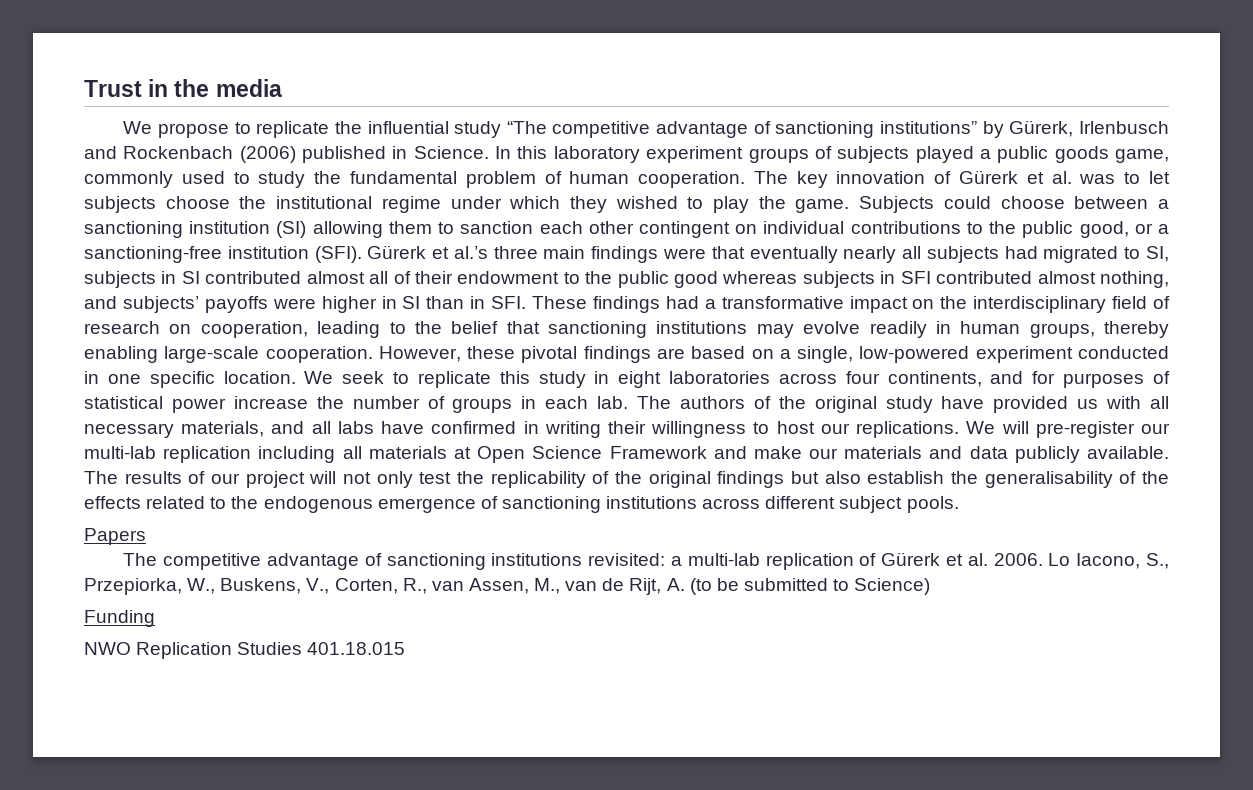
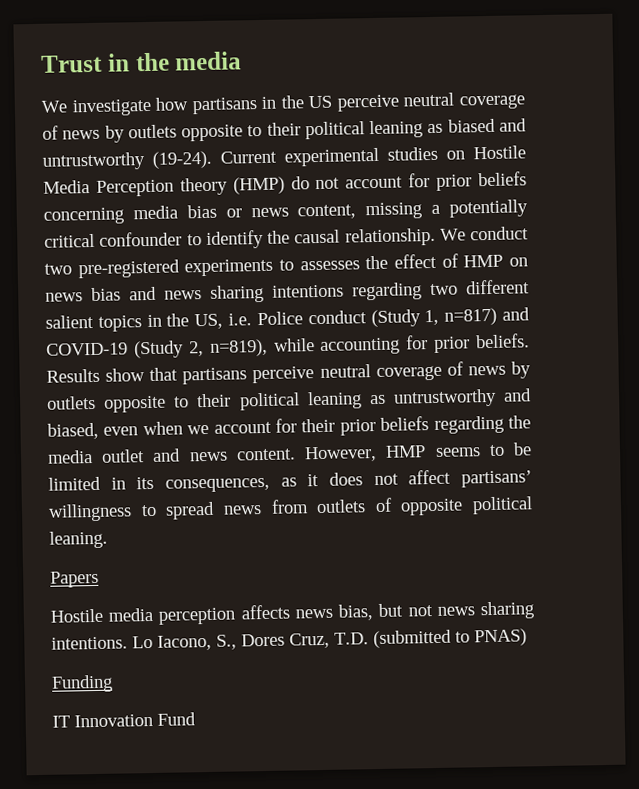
[157,120,1169,138] [84,146,1170,163] [84,170,1170,188] [84,196,1170,213] [84,221,1169,238] [84,245,1170,263] [84,271,1170,288] [84,296,1170,313] [84,321,1169,338] [84,346,1170,363] [84,371,1171,388] [84,396,1169,413] [84,421,1170,438] [84,446,1169,463] [84,471,1169,488] [84,496,959,513] [84,528,146,545] [123,552,1170,570] [84,578,931,595] [84,610,155,627] [84,642,406,659] propose to replicate the influential study “The competitive advantage of sanctioning institutions” by Gürerk, Irlenbusch and Rockenbach (2006) published in Science. In this laboratory experiment groups of subjects played a public goods game, commonly used to study the fundamental problem of human cooperation. The key innovation of Gürerk et al. was to let subjects choose the institutional regime under which they wished to play the game. Subjects could choose between a sanctioning institution (SI) allowing them to sanction each other contingent on individual contributions to the public good, or a sanctioning-free institution (SFI). Gürerk et al.’s three main findings were that eventually nearly all subjects had migrated to SI, subjects in SI contributed almost all of their endowment to the public good whereas subjects in SFI contributed almost nothing, and subjects’ payoffs were higher in SI than in SFI. These findings had a transformative impact on the interdisciplinary field of research on cooperation, leading to the belief that sanctioning institutions may evolve readily in human groups, thereby enabling large-scale cooperation. However, these pivotal findings are based on a single, low-powered experiment conducted in one specific location. We seek to replicate this study in eight laboratories across four continents, and for purposes of statistical power increase the number of groups in each lab. The authors of the original study have provided us with all necessary materials, and all labs have confirmed in writing their willingness to host our replications. We will pre-register our multi-lab replication including all materials at Open Science Framework and make our materials and data publicly available. The results of our project will not only test the replicability of the original findings but also establish the generalisability of the effects related to the endogenous emergence of sanctioning institutions across different subject pools. // Papers // The competitive advantage of sanctioning institutions revisited: a multi-lab replication of Gürerk et al. 2006. Lo Iacono, S., Przepiorka, W., Buskens, V., Corten, R., van Assen, M., van de Rijt, A. (to be submitted to Science) // Funding // NWO Replication Studies 401.18.015 -> [71,92,525,117] [42,118,527,143] [42,145,526,171] [43,171,528,197] [43,199,528,225] [44,226,529,249] [44,253,528,279] [45,279,530,303] [45,307,530,332] [46,333,530,359] [46,361,531,385] [46,388,532,413] [47,415,531,440] [47,442,532,464] [48,469,532,493] [48,496,533,522] [49,530,108,549] [50,570,99,588] [50,601,534,625] [51,628,527,651] [51,674,113,693] [52,712,196,728] investigate how partisans in the US perceive neutral coverage of news by outlets opposite to their political leaning as biased and untrustworthy (19-24). Current experimental studies on Hostile Media Perception theory (HMP) do not account for prior beliefs concerning media bias or news content, missing a potentially critical confounder to identify the causal relationship. We conduct two pre-registered experiments to assesses the effect of HMP on news bias and news sharing intentions regarding two different salient topics in the US, i.e. Police conduct (Study 1, n=817) and COVID-19 (Study 2, n=819), while accounting for prior beliefs. Results show that partisans perceive neutral coverage of news by outlets opposite to their political leaning as untrustworthy and biased, even when we account for their prior beliefs regarding the media outlet and news content. However, HMP seems to be limited in its consequences, as it does not affect partisans’ willingness to spread news from outlets of opposite political leaning. // Papers // Hostile media perception affects news bias, but not news sharing intentions. Lo Iacono, S., Dores Cruz, T.D. (submitted to PNAS) // Funding // IT Innovation Fund

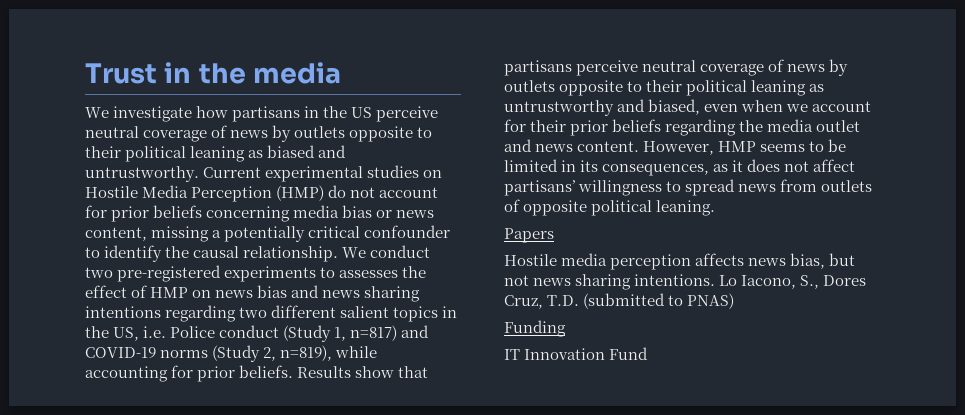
[42,150,212,171] untrustworthy (19-24). -> [85,166,199,182] untrustworthy.
[179,177,228,196] theory -> (273, 194) none
(128, 349) none -> [160,350,209,358] norms

